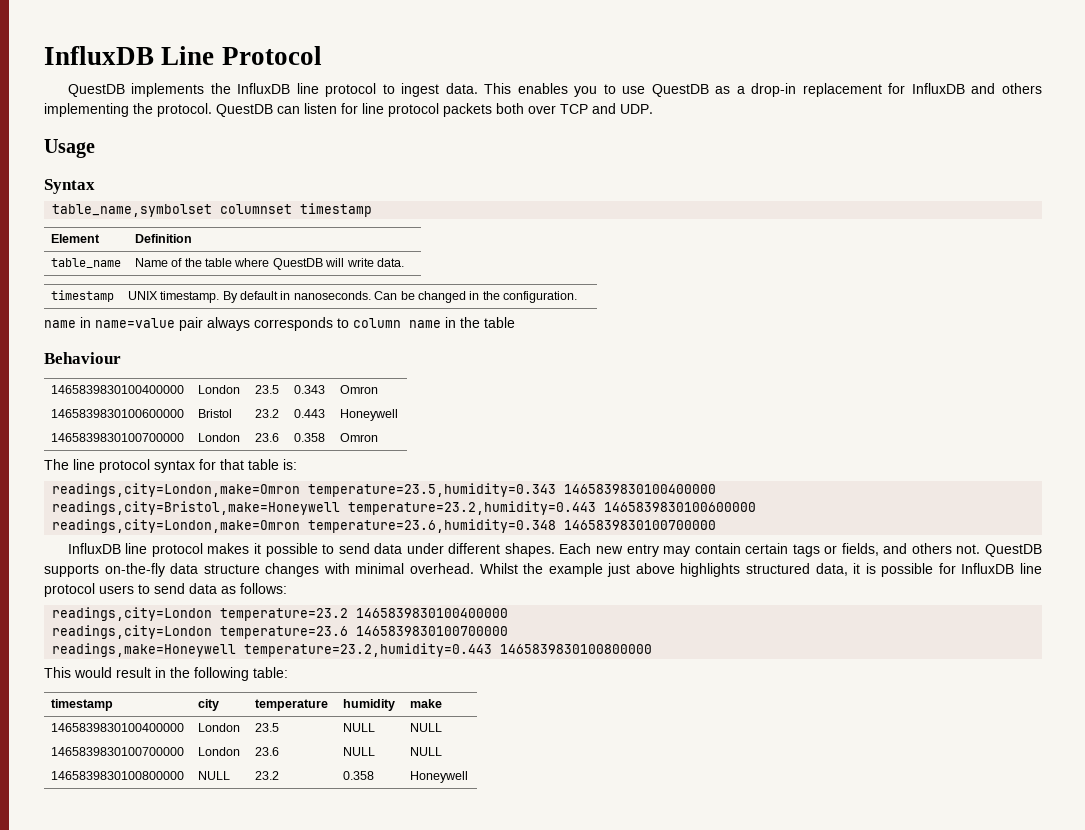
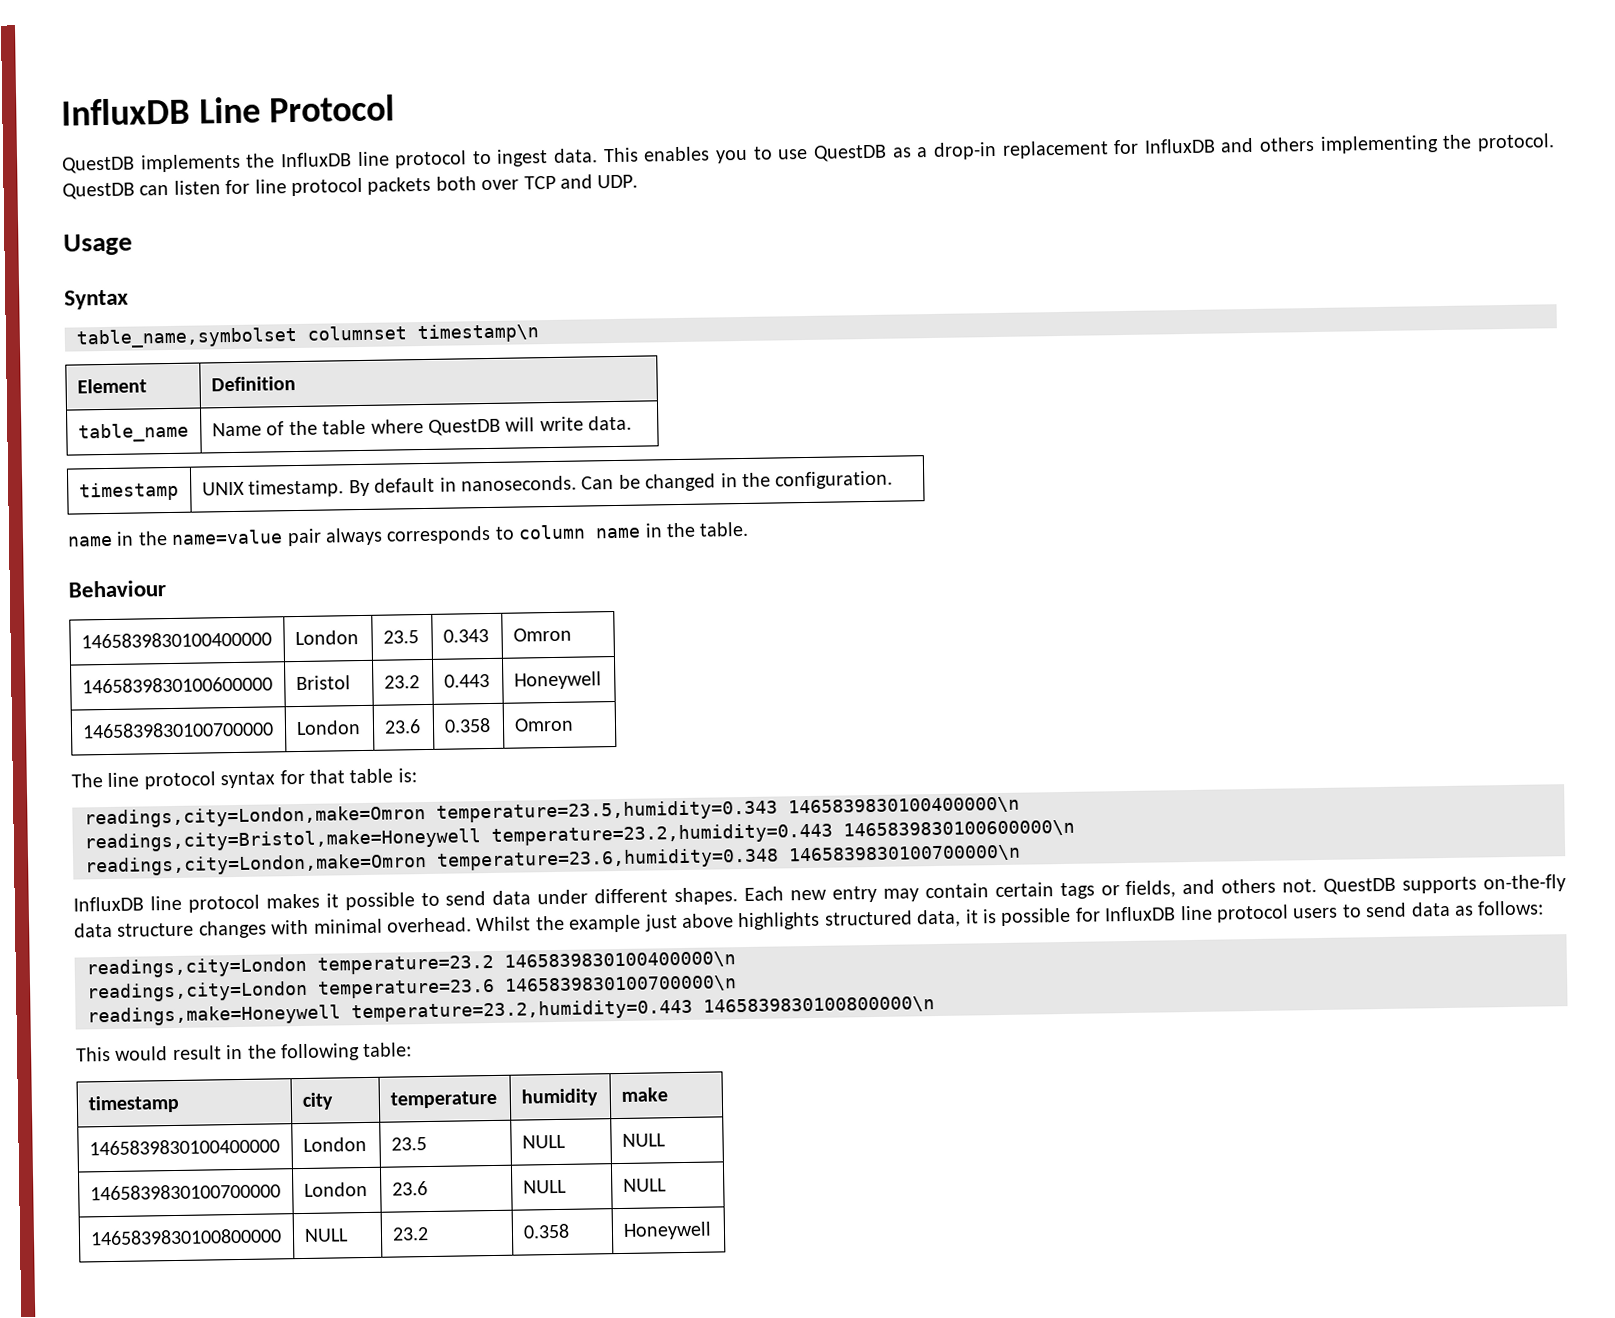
[300,203,373,217] timestamp -> [417,323,539,344] timestamp\n
(91, 322) none -> [137,531,168,546] the
[484,317,515,328] table -> [699,521,750,537] table.
[564,484,717,494] 1465839830100400000 -> [788,796,1020,816] 1465839830100400000\n
[604,502,757,512] 1465839830100600000 -> [843,819,1075,839] 1465839830100600000\n
[564,520,717,530] 1465839830100700000 -> [788,844,1021,864] 1465839830100700000\n
[356,608,509,618] 1465839830100400000 -> [504,951,736,970] 1465839830100400000\n
[356,626,509,636] 1465839830100700000 -> [504,975,737,994] 1465839830100700000\n
[500,644,653,654] 1465839830100800000 -> [703,996,935,1015] 1465839830100800000\n

